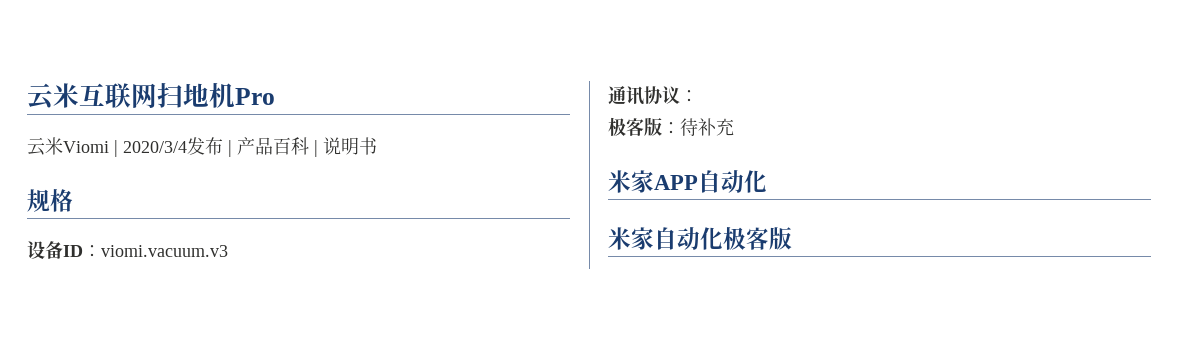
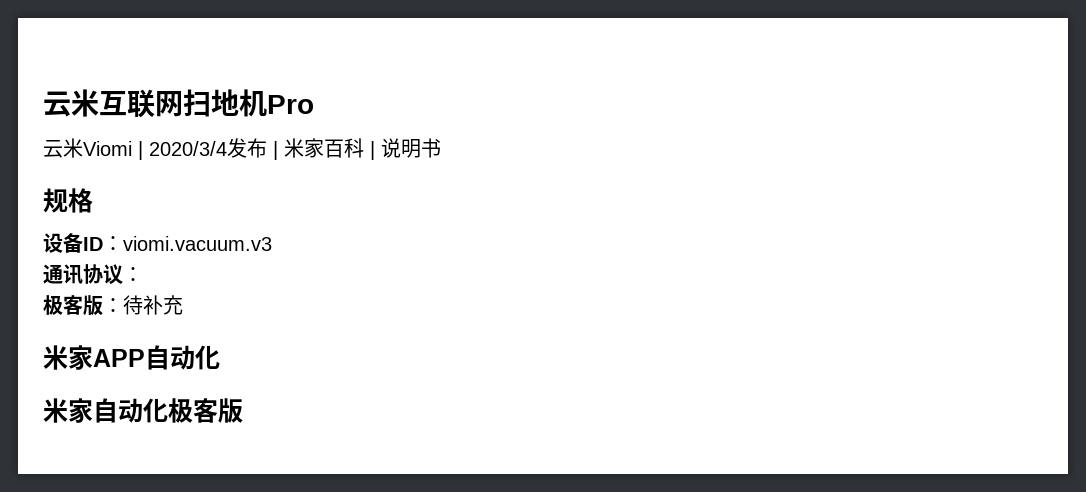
[237,137,273,155] 产品 -> [284,138,324,158] 米家

